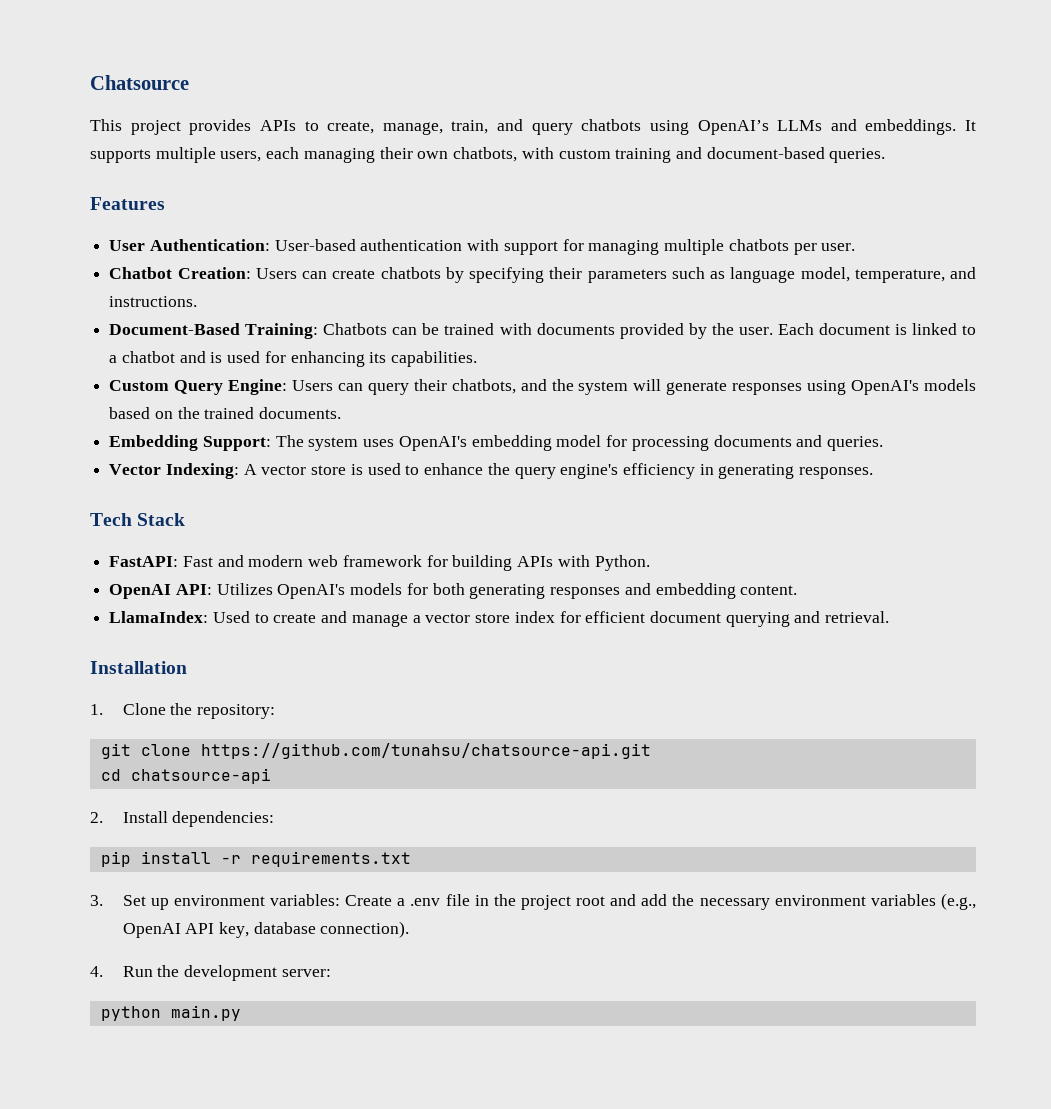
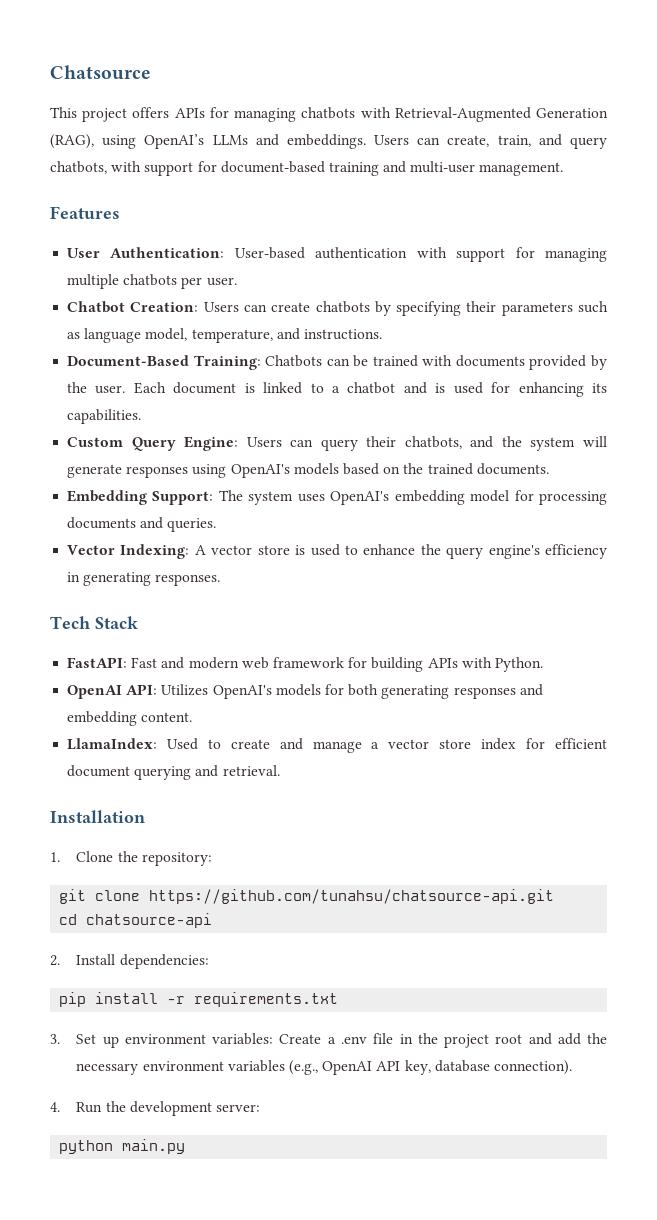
[189,119,642,135] provides APIs to create, manage, train, and query chatbots -> [132,107,608,122] [50,134,94,149] offers APIs for managing chatbots with Retrieval-Augmented Generation (RAG),
[965,120,976,131] [90,147,886,163] It supports multiple users, each managing their own chatbots, with custom training and document-based queries. -> [374,134,607,149] [50,161,564,176] Users can create, train, and query chatbots, with support for document-based training and multi-user management.

